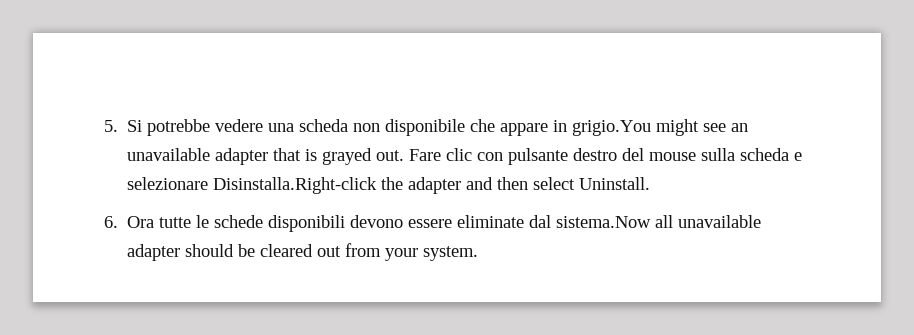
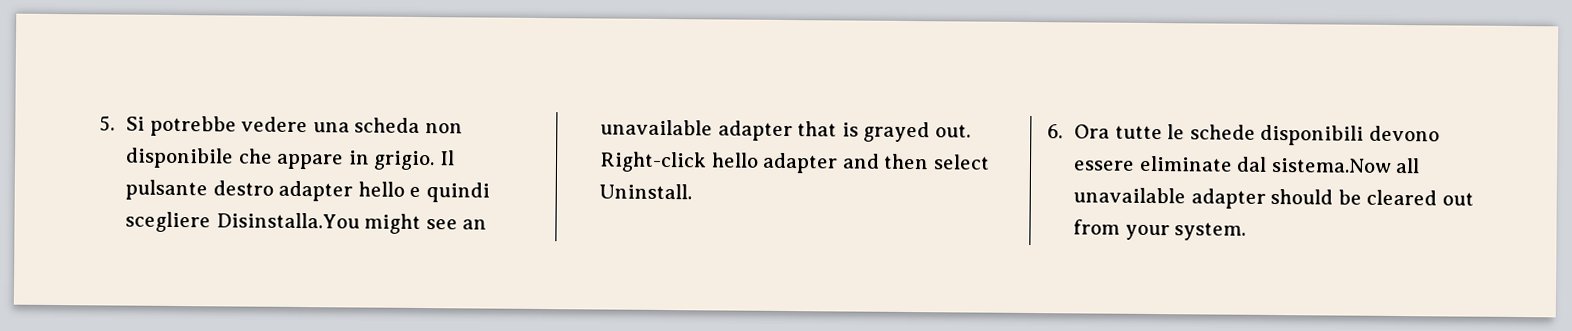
[572,120,652,136] grigio.You -> [373,150,455,171] [125,179,490,203] [125,211,360,233] grigio. Il pulsante destro adapter hello e quindi scegliere Disinstalla.You
[409,148,803,165] [127,177,404,194] Fare clic con pulsante destro del mouse sulla scheda e selezionare Disinstalla.Right-click the -> [599,151,759,173] Right-click hello

